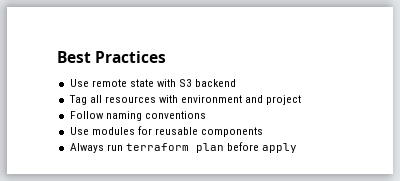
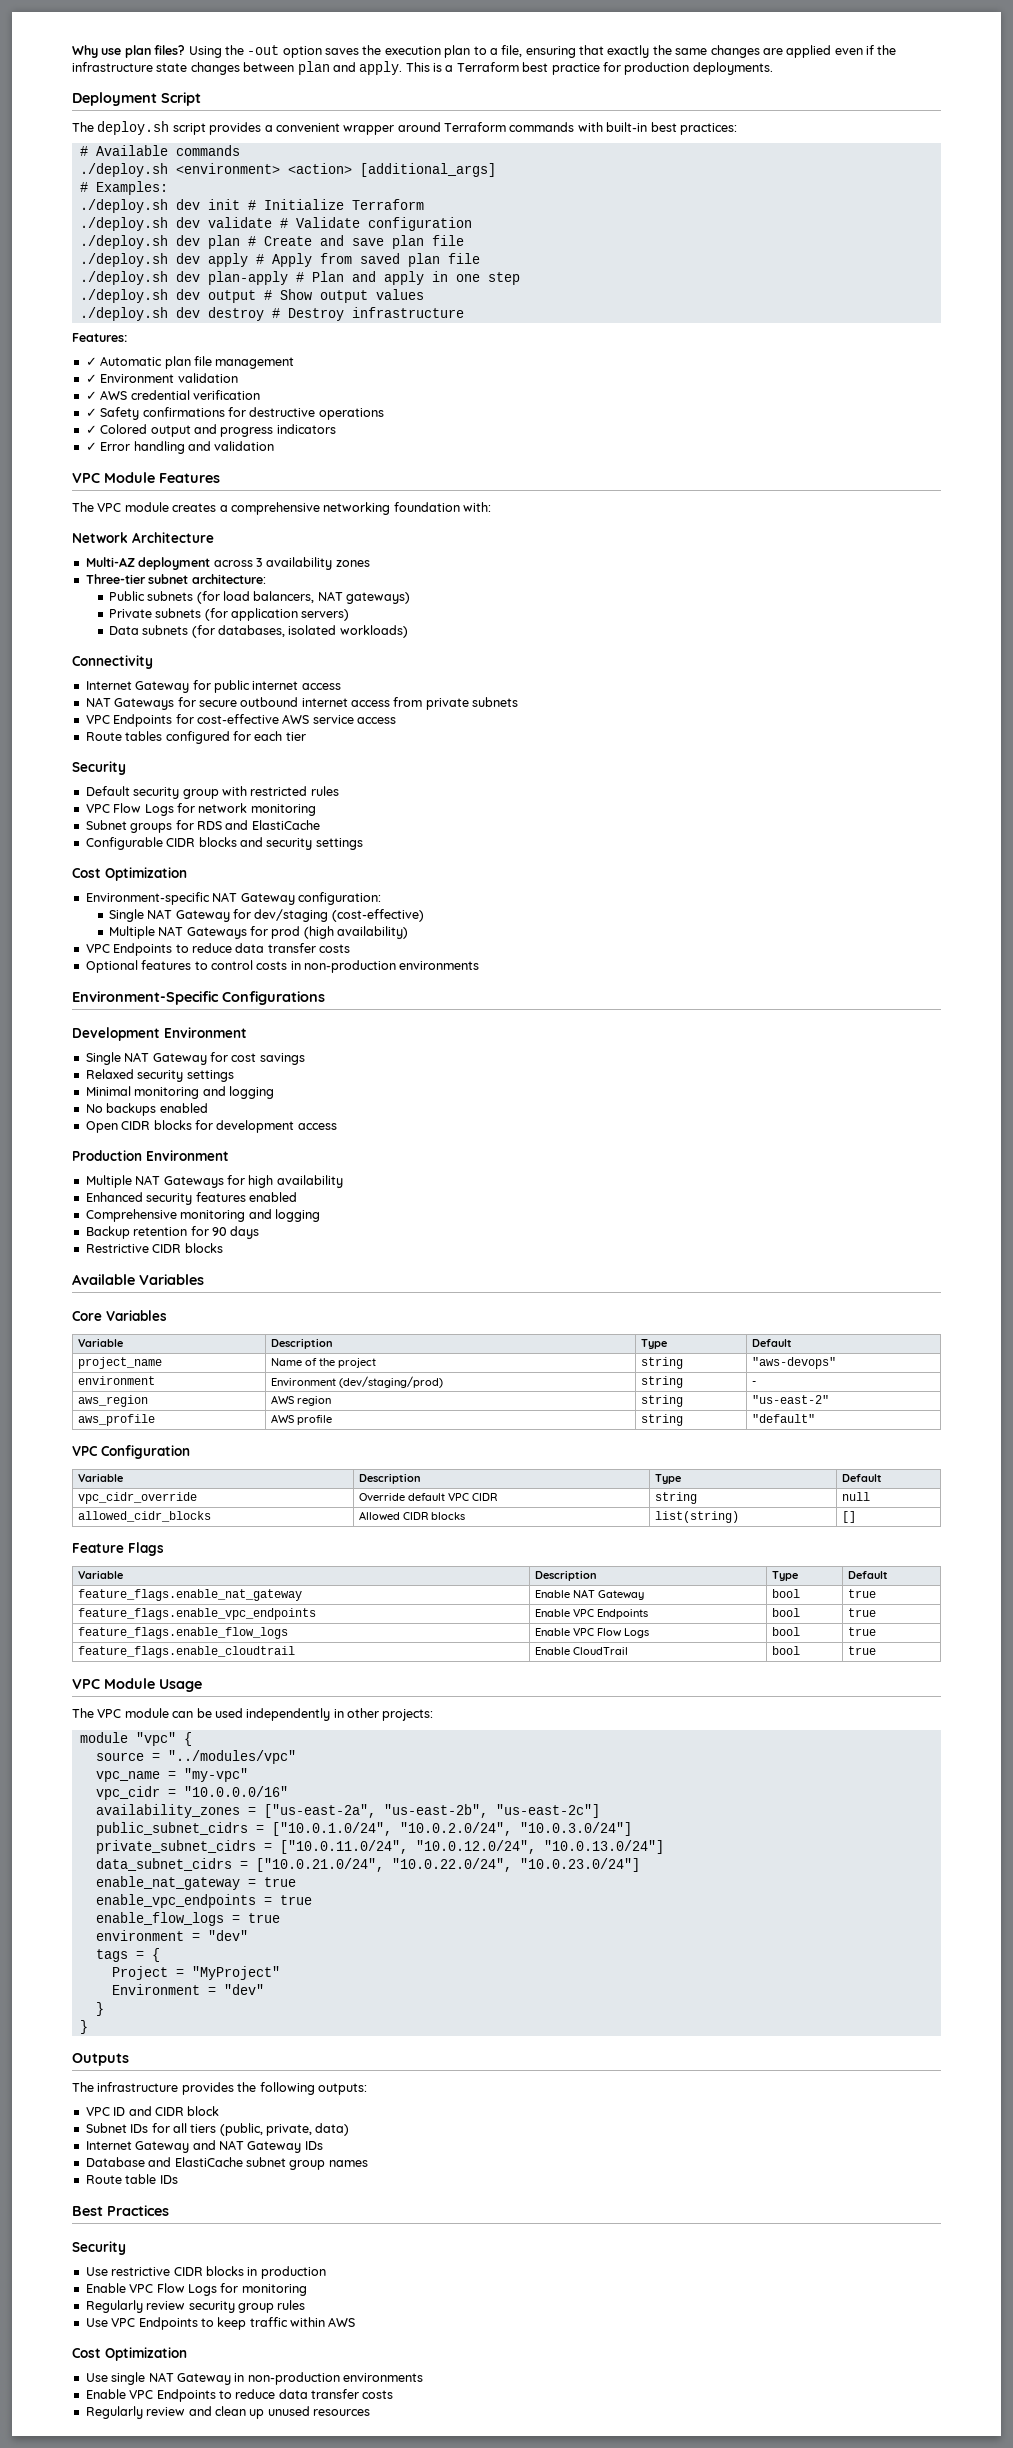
[57,51,167,63] [69,79,237,87] [68,95,302,105] [69,111,206,121] [69,126,264,137] [69,142,298,153] Best Practices // Use remote state with S3 backend // Tag all resources with environment and project // Follow naming conventions // Use modules for reusable components // Always run terraform plan before apply -> [72,45,897,58] [72,61,773,75] [72,92,201,106] [72,121,737,135] [79,145,240,156] [79,163,496,177] [79,181,168,195] [79,199,424,213] [79,217,472,231] [79,235,464,249] [79,253,480,267] [79,271,520,285] [79,289,424,303] [79,307,464,321] [72,333,127,342] [85,356,295,369] [85,373,238,383] [85,390,260,400] [85,407,384,420] [85,424,336,437] [85,441,275,454] [72,472,220,483] [72,502,491,515] [72,532,214,543] [85,557,370,570] [85,574,266,584] [108,591,411,604] [108,608,350,621] [108,625,408,638] [72,655,153,669] [85,680,341,693] [85,697,519,710] [85,714,396,727] [85,731,306,744] [72,761,126,775] [85,786,339,799] [85,803,316,816] [85,820,320,833] [85,837,363,850] [72,867,187,881] [85,892,381,905] [108,909,424,922] [108,926,409,939] [85,943,350,956] [85,960,480,973] [72,991,325,1005] [72,1027,247,1041] [85,1052,305,1065] [85,1069,234,1082] [85,1086,274,1099] [85,1103,208,1116] [85,1120,337,1133] [72,1150,229,1161] [85,1175,343,1188] [85,1192,297,1205] [85,1209,320,1222] [85,1226,260,1239] [85,1243,223,1253] [72,1274,204,1285] [72,1310,167,1321] [78,1338,124,1347] [271,1338,334,1349] [641,1339,668,1349] [752,1339,793,1347] [78,1357,163,1369] [271,1358,377,1368] [641,1357,684,1369] [752,1357,837,1369] [78,1376,156,1385] [271,1376,444,1388] [641,1376,684,1388] [752,1381,757,1385] [78,1395,149,1407] [271,1395,332,1406] [641,1395,684,1407] [752,1395,830,1404] [78,1414,156,1426] [271,1414,333,1425] [641,1414,684,1426] [752,1414,816,1423] [72,1445,190,1459] [78,1473,124,1482] [359,1473,422,1484] [655,1474,682,1484] [842,1474,883,1482] [78,1492,198,1504] [359,1493,499,1501] [655,1492,698,1504] [842,1492,871,1501] [78,1511,212,1522] [359,1511,466,1520] [655,1511,740,1523] [842,1511,857,1523] [72,1542,164,1556] [78,1570,124,1579] [535,1570,598,1581] [772,1571,799,1581] [848,1571,889,1579] [78,1589,303,1601] [535,1589,645,1600] [772,1589,801,1598] [848,1589,877,1598] [78,1608,317,1620] [535,1609,649,1619] [772,1608,801,1617] [848,1608,877,1617] [78,1627,289,1639] [535,1628,650,1638] [772,1627,801,1636] [848,1627,877,1636] [78,1646,296,1658] [535,1647,629,1655] [772,1646,801,1655] [848,1646,877,1655] [72,1678,202,1692] [72,1708,434,1721] [79,1732,192,1746] [95,1750,296,1764] [95,1768,248,1782] [95,1786,288,1800] [95,1804,600,1818] [95,1822,632,1836] [95,1840,664,1854] [95,1858,640,1872] [95,1876,296,1890] [95,1894,312,1908] [95,1912,280,1926] [95,1930,248,1941] [95,1948,160,1962] [111,1966,280,1980] [111,1984,264,1995] [95,2002,104,2016] [79,2020,88,2034] [72,2053,129,2066] [72,2082,367,2095] [85,2106,220,2116] [85,2123,350,2136] [85,2140,323,2153] [85,2157,368,2170] [85,2174,178,2184] [72,2205,169,2216] [72,2241,126,2255] [85,2266,326,2279] [85,2283,307,2296] [85,2300,306,2313] [85,2317,356,2330] [72,2347,187,2361] [85,2372,423,2385] [85,2389,394,2402] [85,2406,370,2419] Why use plan files? Using the -out option saves the execution plan to a file, ensuring that exactly the same changes are applied even if the infrastructure state changes between plan and apply. This is a Terraform best practice for production deployments. // Deployment Script // The deploy.sh script provides a convenient wrapper around Terraform commands with built-in best practices: // # Available commands // ./deploy.sh <environment> <action> [additional_args] // # Examples: // ./deploy.sh dev init # Initialize Terraform // ./deploy.sh dev validate # Validate configuration // ./deploy.sh dev plan # Create and save plan file // ./deploy.sh dev apply # Apply from saved plan file // ./deploy.sh dev plan-apply # Plan and apply in one step // ./deploy.sh dev output # Show output values // ./deploy.sh dev destroy # Destroy infrastructure // Features: // ✓ Automatic plan file management // ✓ Environment validation // ✓ AWS credential verification // ✓ Safety confirmations for destructive operations // ✓ Colored output and progress indicators // ✓ Error handling and validation // VPC Module Features // The VPC module creates a comprehensive networking foundation with: // Network Architecture // Multi-AZ deployment across 3 availability zones // Three-tier subnet architecture: // Public subnets (for load balancers, NAT gateways) // Private subnets (for application servers) // Data subnets (for databases, isolated workloads) // Connectivity // Internet Gateway for public internet access // NAT Gateways for secure outbound internet access from private subnets // VPC Endpoints for cost-effective AWS service access // Route tables configured for each tier // Security // Default security group with restricted rules // VPC Flow Logs for network monitoring // Subnet groups for RDS and ElastiCache // Configurable CIDR blocks and security settings // Cost Optimization // Environment-specific NAT Gateway configuration: // Single NAT Gateway for dev/staging (cost-effective) // Multiple NAT Gateways for prod (high availability) // VPC Endpoints to reduce data transfer costs // Optional features to control costs in non-production environments // Environment-Specific Configurations // Development Environment // Single NAT Gateway for cost savings // Relaxed security settings // Minimal monitoring and logging // No backups enabled // Open CIDR blocks for development access // Production Environment // Multiple NAT Gateways for high availability // Enhanced security features enabled // Comprehensive monitoring and logging // Backup retention for 90 days // Restrictive CIDR blocks // Available Variables // Core Variables // Variable | Description | Type | Default // project_name | Name of the project | string | "aws-devops" // environment | Environment (dev/staging/prod) | string | - // aws_region | AWS region | string | "us-east-2" // aws_profile | AWS profile | string | "default" // VPC Configuration // Variable | Description | Type | Default // vpc_cidr_override | Override default VPC CIDR | string | null // allowed_cidr_blocks | Allowed CIDR blocks | list(string) | [] // Feature Flags // Variable | Description | Type | Default // feature_flags.enable_nat_gateway | Enable NAT Gateway | bool | true // feature_flags.enable_vpc_endpoints | Enable VPC Endpoints | bool | true // feature_flags.enable_flow_logs | Enable VPC Flow Logs | bool | true // feature_flags.enable_cloudtrail | Enable CloudTrail | bool | true // VPC Module Usage // The VPC module can be used independently in other projects: // module "vpc" { // source = "../modules/vpc" // vpc_name = "my-vpc" // vpc_cidr = "10.0.0.0/16" // availability_zones = ["us-east-2a", "us-east-2b", "us-east-2c"] // public_subnet_cidrs = ["10.0.1.0/24", "10.0.2.0/24", "10.0.3.0/24"] // private_subnet_cidrs = ["10.0.11.0/24", "10.0.12.0/24", "10.0.13.0/24"] // data_subnet_cidrs = ["10.0.21.0/24", "10.0.22.0/24", "10.0.23.0/24"] // enable_nat_gateway = true // enable_vpc_endpoints = true // enable_flow_logs = true // environment = "dev" // tags = { // Project = "MyProject" // Environment = "dev" // } // } // Outputs // The infrastructure provides the following outputs: // VPC ID and CIDR block // Subnet IDs for all tiers (public, private, data) // Internet Gateway and NAT Gateway IDs // Database and ElastiCache subnet group names // Route table IDs // Best Practices // Security // Use restrictive CIDR blocks in production // Enable VPC Flow Logs for monitoring // Regularly review security group rules // Use VPC Endpoints to keep traffic within AWS // Cost Optimization // Use single NAT Gateway in non-production environments // Enable VPC Endpoints to reduce data transfer costs // Regularly review and clean up unused resources

